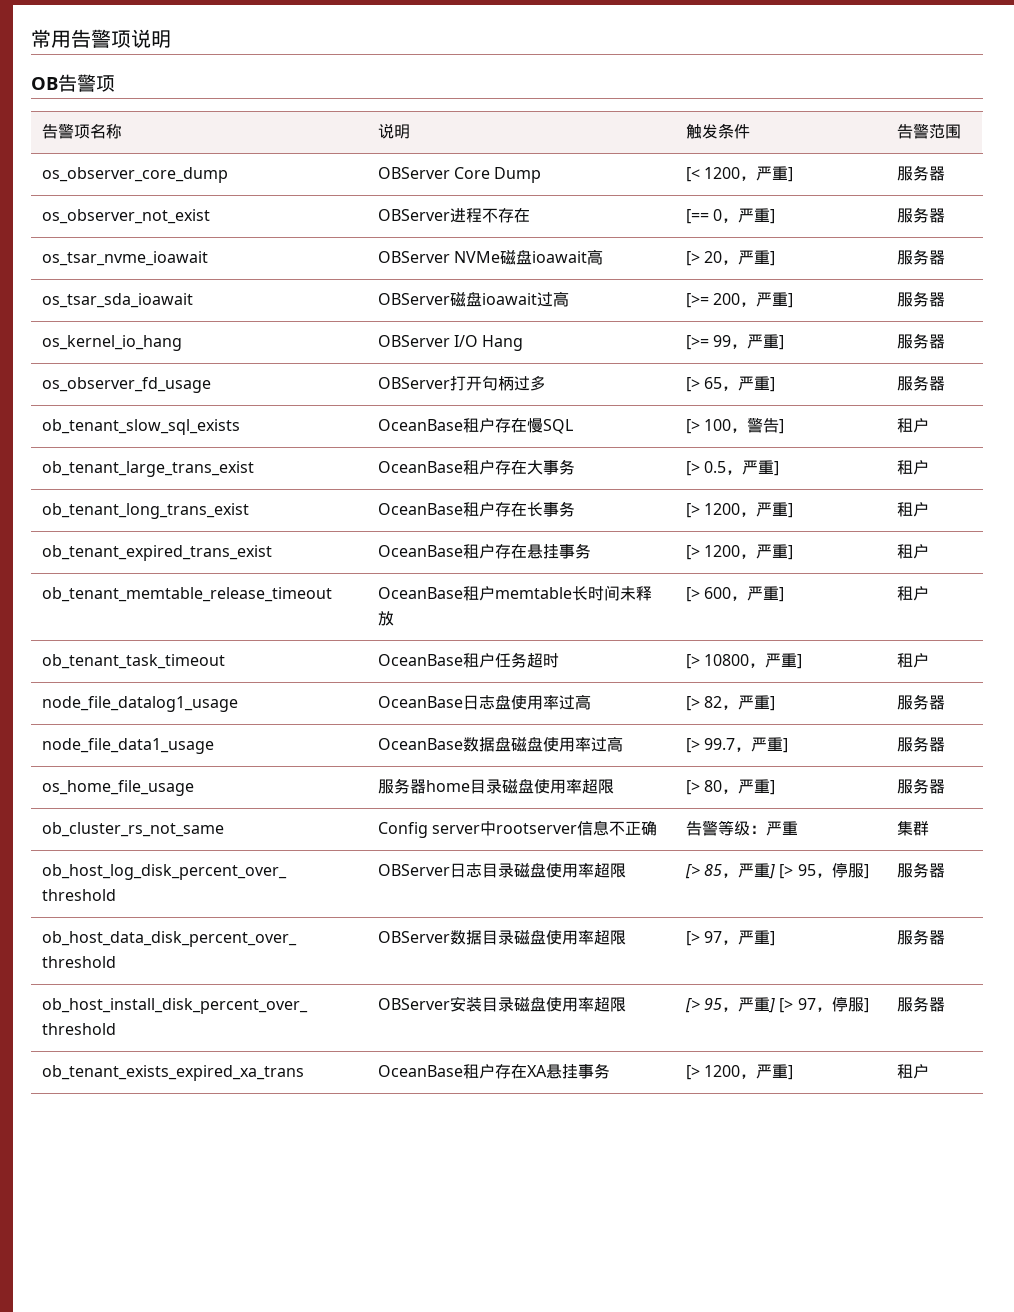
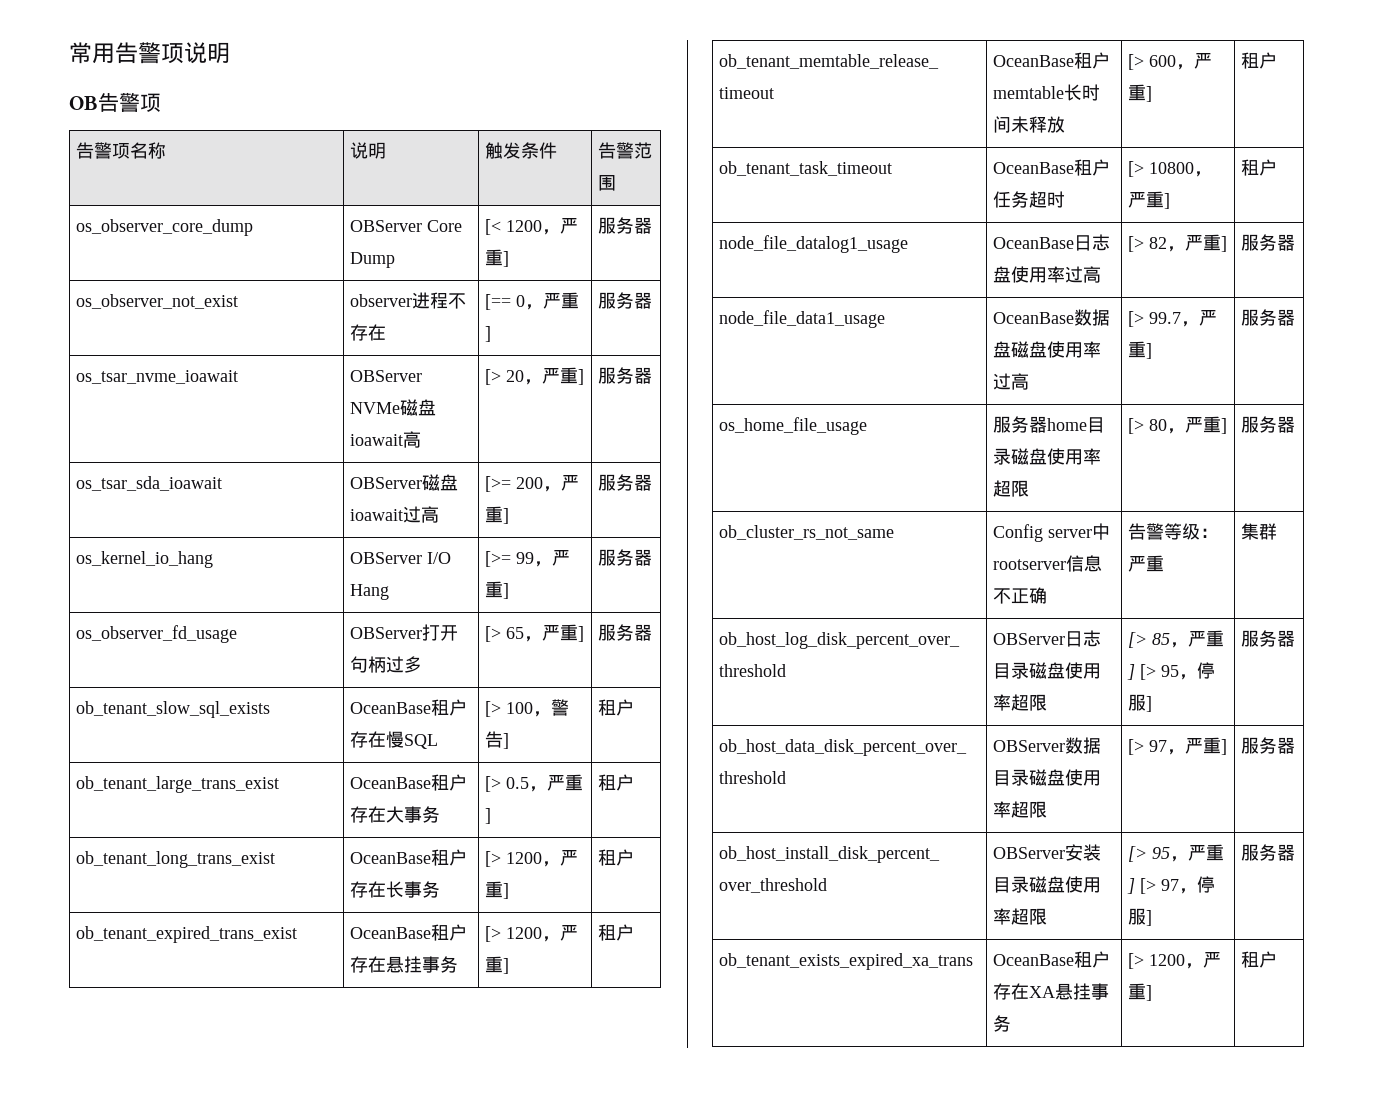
[377,209,450,221] OBServer -> [350,294,413,307] observer

